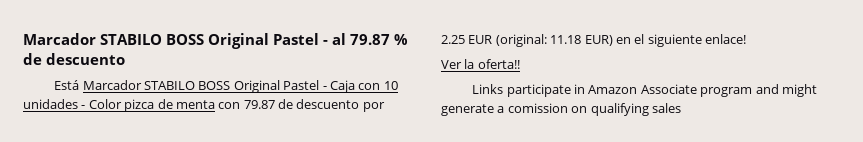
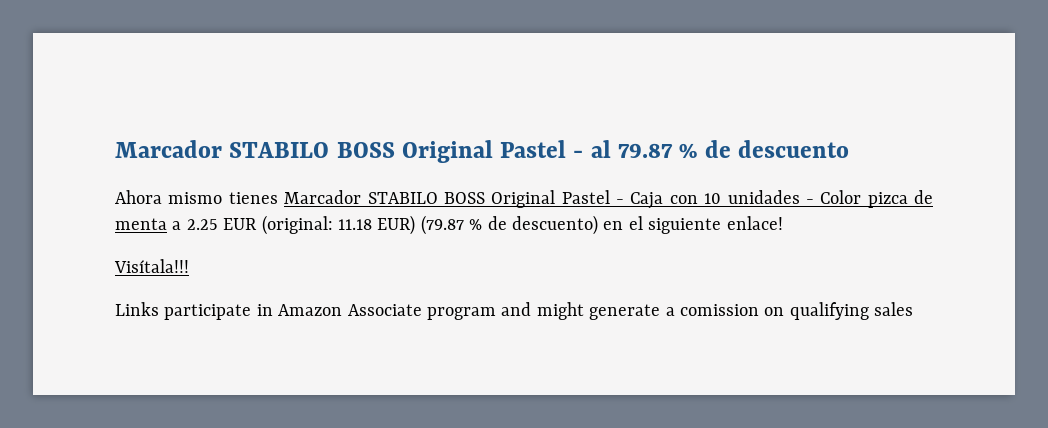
[54,80,80,90] Está -> [115,190,278,204] Ahora mismo tienes
[218,99,385,112] con 79.87 de descuento por -> [172,221,182,230] a
(613, 40) none -> [420,215,598,235] (79.87 % de descuento)
[441,59,520,69] Ver la oferta!! -> [114,259,189,273] Visítala!!!

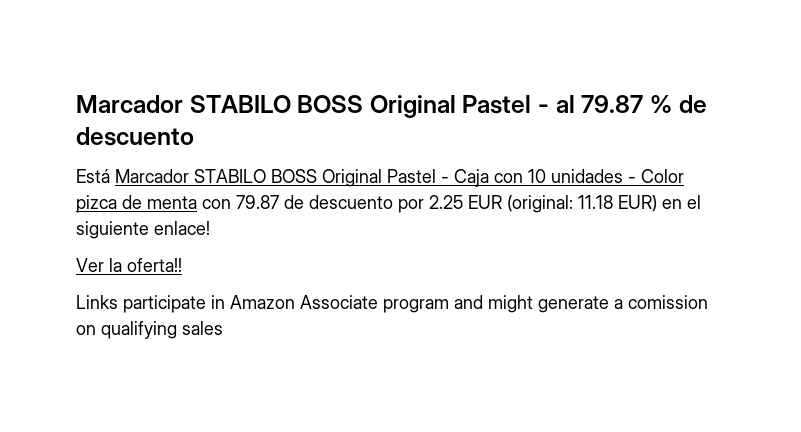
[115,190,278,204] Ahora mismo tienes -> [76,169,110,183] Está
[172,221,182,230] a -> [202,195,424,213] con 79.87 de descuento por
[420,215,598,235] (79.87 % de descuento) -> (657, 203) none
[114,259,189,273] Visítala!!! -> [76,258,182,272] Ver la oferta!!

